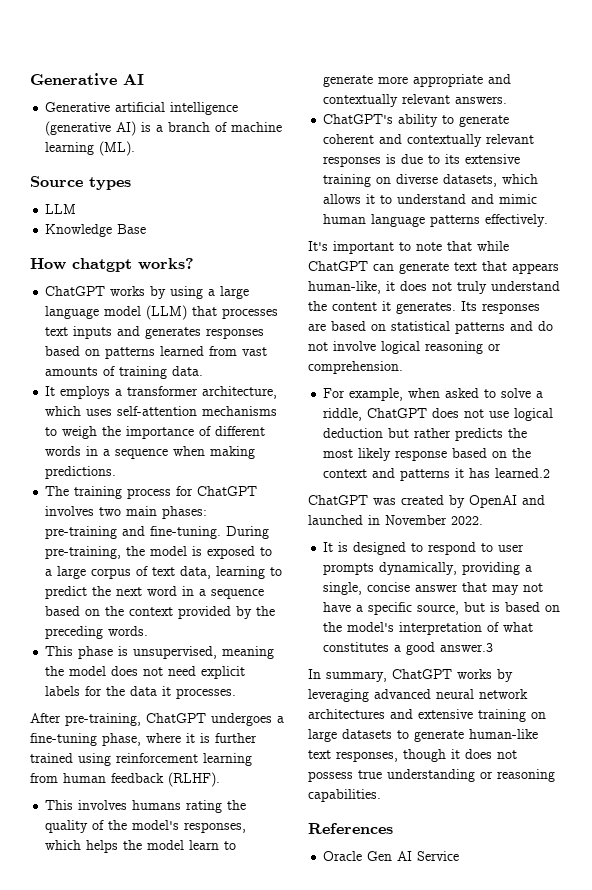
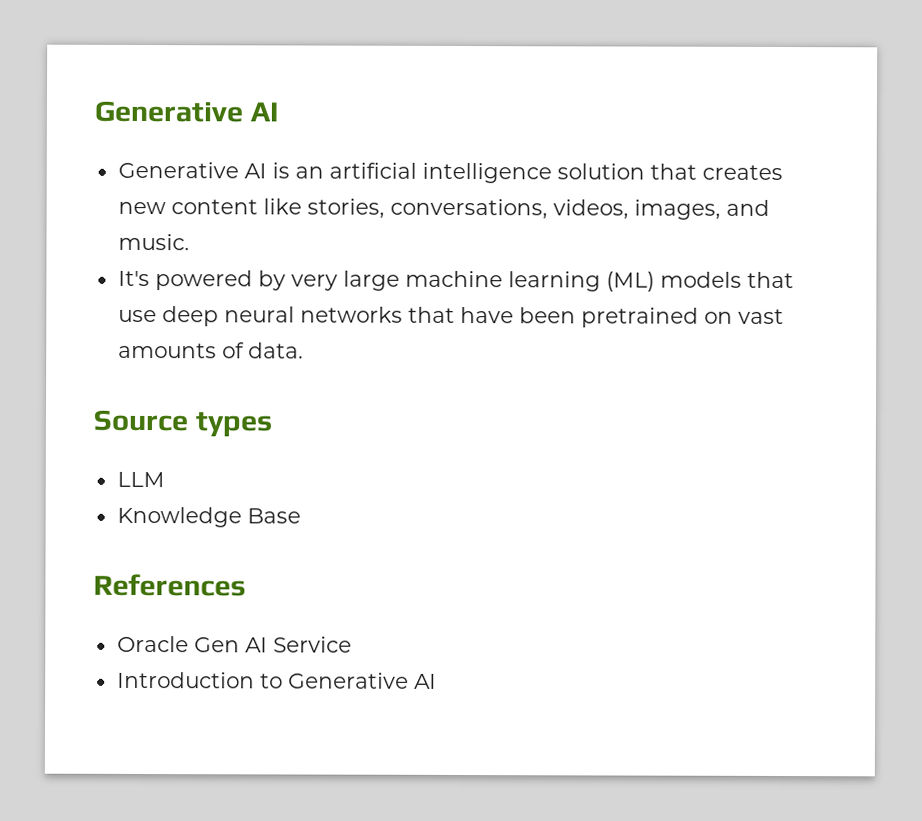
[115,102,239,115] [45,121,283,136] [45,141,136,156] artificial intelligence (generative AI) is a branch of machine learning (ML). -> [243,162,783,184] [117,198,770,220] [117,233,190,251] [117,270,794,292] [117,306,784,328] [117,342,304,359] AI is an artificial intelligence solution that creates new content like stories, conversations, videos, images, and music. // It's powered by very large machine learning (ML) models that use deep neural networks that have been pretrained on vast amounts of data.
[30,258,194,272] [45,286,250,299] [45,305,279,320] [45,326,265,339] [45,346,268,359] [45,366,204,379] [45,386,278,399] [45,406,278,416] [45,426,266,439] [45,446,256,459] [45,466,117,479] [45,486,258,499] [45,506,208,519] [45,526,270,539] [45,546,273,559] [45,566,283,579] [45,586,265,599] [45,606,276,619] [45,626,149,639] [45,646,275,659] [45,666,246,679] [45,686,237,699] [30,713,284,726] [30,733,257,746] [30,753,252,766] [30,772,220,787] [45,800,247,813] [45,820,247,833] [45,840,237,853] [323,74,512,87] [323,94,508,107] [323,114,510,127] [323,134,535,147] [323,154,521,167] [323,174,539,187] [323,194,538,204] [323,214,549,227] [308,241,509,254] [308,261,559,274] [308,281,560,294] [308,301,540,314] [308,321,553,334] [308,341,501,354] [308,361,403,374] [323,388,544,401] [323,408,554,421] [323,428,528,441] [323,448,532,461] [323,468,551,481] [308,495,545,508] [308,515,483,525] [323,542,525,555] [323,562,533,575] [323,582,544,595] [323,602,561,615] [323,622,534,635] [323,642,494,655] [308,669,513,682] [308,689,528,702] [308,709,546,722] [308,729,538,742] [308,749,517,762] [308,769,555,782] [308,789,381,802] // How chatgpt works? // ChatGPT works by using a large language model (LLM) that processes text inputs and generates responses based on patterns learned from vast amounts of training data. // It employs a transformer architecture, which uses self-attention mechanisms to weigh the importance of different words in a sequence when making predictions. // The training process for ChatGPT involves two main phases: pre-training and fine-tuning. During pre-training, the model is exposed to a large corpus of text data, learning to predict the next word in a sequence based on the context provided by the preceding words. // This phase is unsupervised, meaning the model does not need explicit labels for the data it processes. // After pre-training, ChatGPT undergoes a fine-tuning phase, where it is further trained using reinforcement learning from human feedback (RLHF). // This involves humans rating the quality of the model's responses, which helps the model learn to generate more appropriate and contextually relevant answers. // ChatGPT's ability to generate coherent and contextually relevant responses is due to its extensive training on diverse datasets, which allows it to understand and mimic human language patterns effectively. // It's important to note that while ChatGPT can generate text that appears human-like, it does not truly understand the content it generates. Its responses are based on statistical patterns and do not involve logical reasoning or comprehension. // For example, when asked to solve a riddle, ChatGPT does not use logical deduction but rather predicts the most likely response based on the context and patterns it has learned.2 // ChatGPT was created by OpenAI and launched in November 2022. // It is designed to respond to user prompts dynamically, providing a single, concise answer that may not have a specific source, but is based on the model's interpretation of what constitutes a good answer.3 // In summary, ChatGPT works by leveraging advanced neural network architectures and extensive training on large datasets to generate human-like text responses, though it does not possess true understanding or reasoning capabilities. -> (301, 516) none
(460, 856) none -> [116,671,437,689] // Introduction to Generative AI

